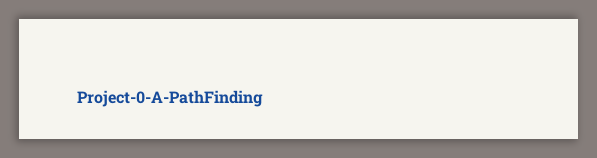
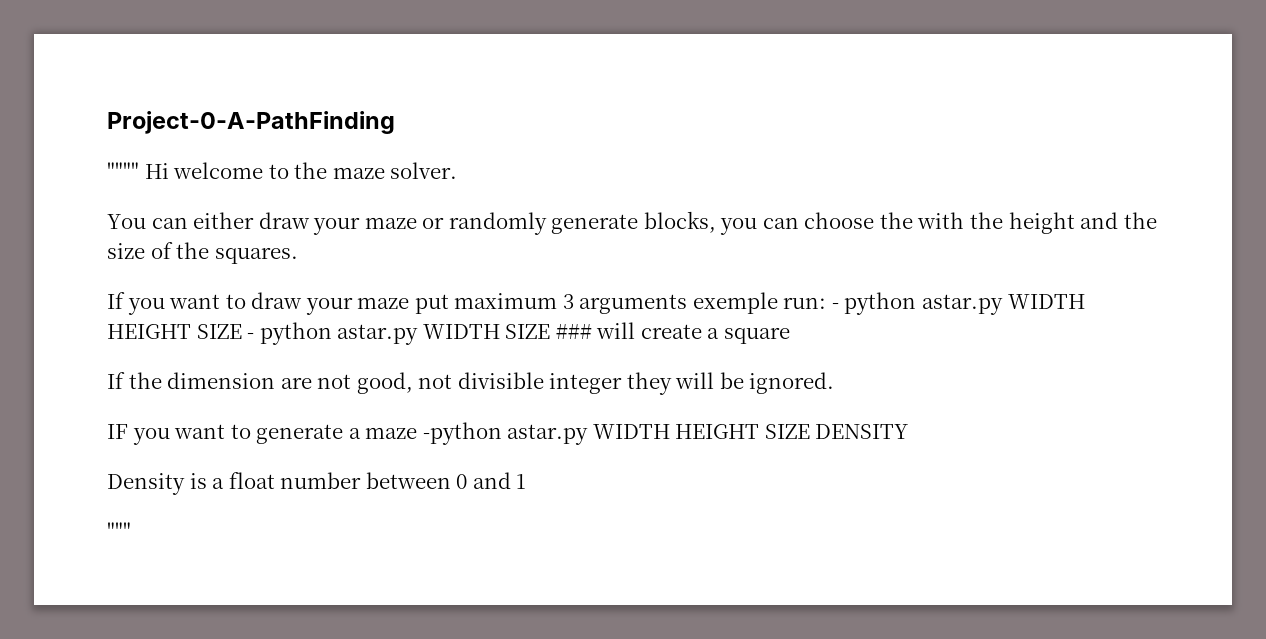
(263, 98) none -> [107,162,458,179] [107,211,1157,235] [107,242,298,264] [107,292,1085,315] [107,322,790,345] [107,372,835,395] [107,422,909,445] [107,472,527,495] [107,522,131,539] // """" Hi welcome to the maze solver. // You can either draw your maze or randomly generate blocks, you can choose the with the height and the size of the squares. // If you want to draw your maze put maximum 3 arguments exemple run: - python astar.py WIDTH HEIGHT SIZE - python astar.py WIDTH SIZE ### will create a square // If the dimension are not good, not divisible integer they will be ignored. // IF you want to generate a maze -python astar.py WIDTH HEIGHT SIZE DENSITY // Density is a float number between 0 and 1 // """

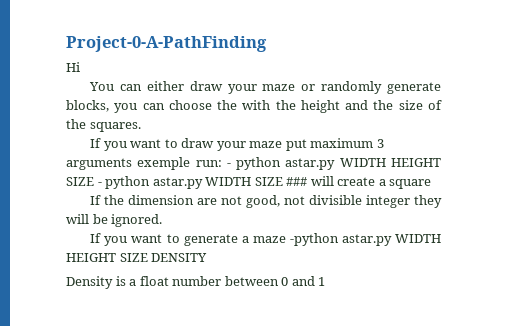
[107,162,139,179] """" -> (267, 44) none
[173,162,458,179] welcome to the maze solver. -> (80, 67) none
[107,424,128,439] IF -> [90,233,102,243] If
[107,522,131,539] // """ -> (326, 281) none

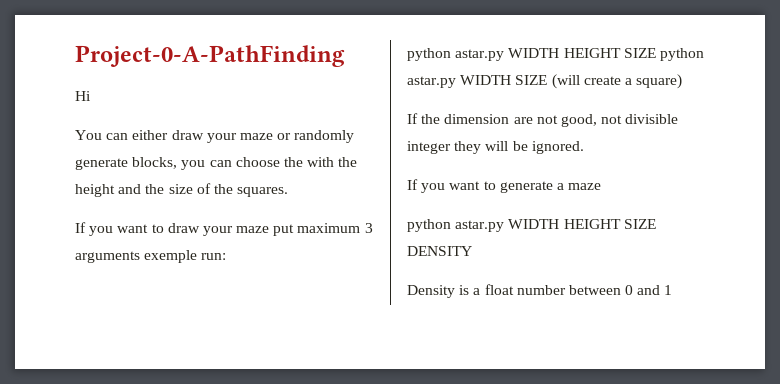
[226,157,441,170] [66,177,102,186] - python astar.py WIDTH HEIGHT SIZE - -> [407,48,656,61] // python astar.py WIDTH HEIGHT SIZE
[286,176,334,186] ### will -> [551,74,580,89] (will
[389,179,432,189] square -> [636,74,683,89] square)
[289,233,339,246] -python -> [407,219,451,232] // python

